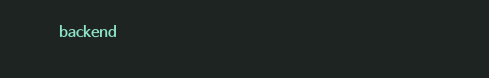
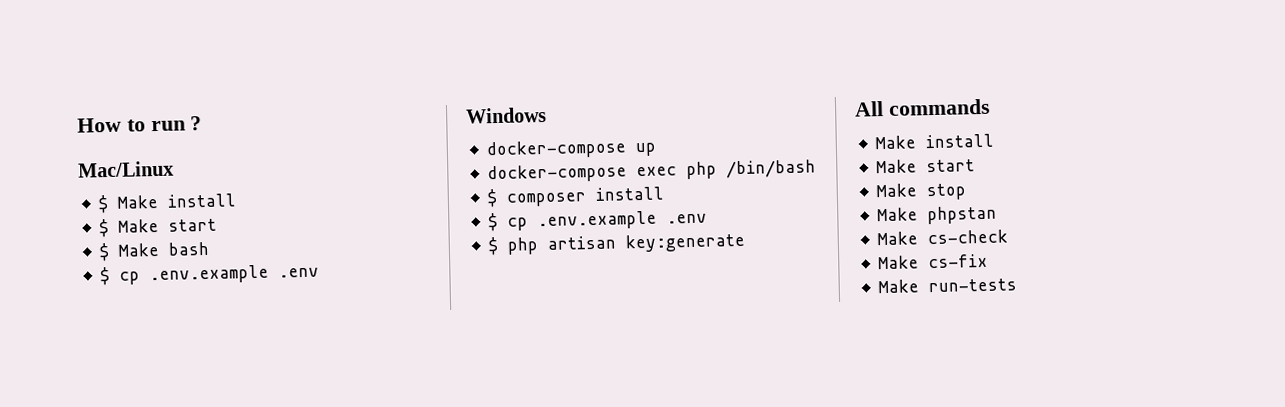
[59,25,117,38] backend -> [77,116,203,133] [78,160,174,178] [98,193,237,214] [99,218,218,238] [99,241,210,262] [100,264,320,286] [466,106,547,124] [486,139,658,160] [487,159,817,184] [487,186,665,208] [488,210,708,232] [488,232,746,256] [854,98,990,117] [875,133,995,150] [876,159,976,174] [876,183,967,201] [877,205,998,225] [877,229,1009,246] [878,253,989,270] [878,278,1018,294] How to run ? // Mac/Linux // $ Make install // $ Make start // $ Make bash // $ cp .env.example .env // Windows // docker-compose up // docker-compose exec php /bin/bash // $ composer install // $ cp .env.example .env // $ php artisan key:generate // All commands // Make install // Make start // Make stop // Make phpstan // Make cs-check // Make cs-fix // Make run-tests

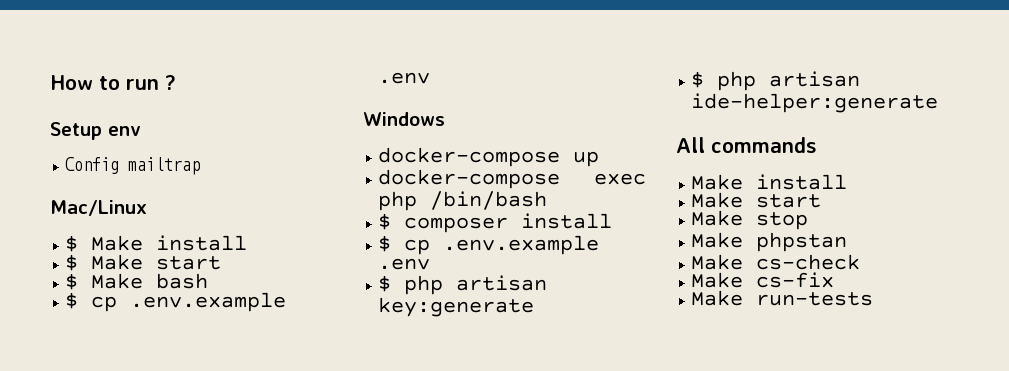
(203, 123) none -> [50,122,141,140] [65,157,201,175] // Setup env // Config mailtrap
(746, 242) none -> [691,71,861,91] [691,93,939,113] // $ php artisan ide-helper:generate

